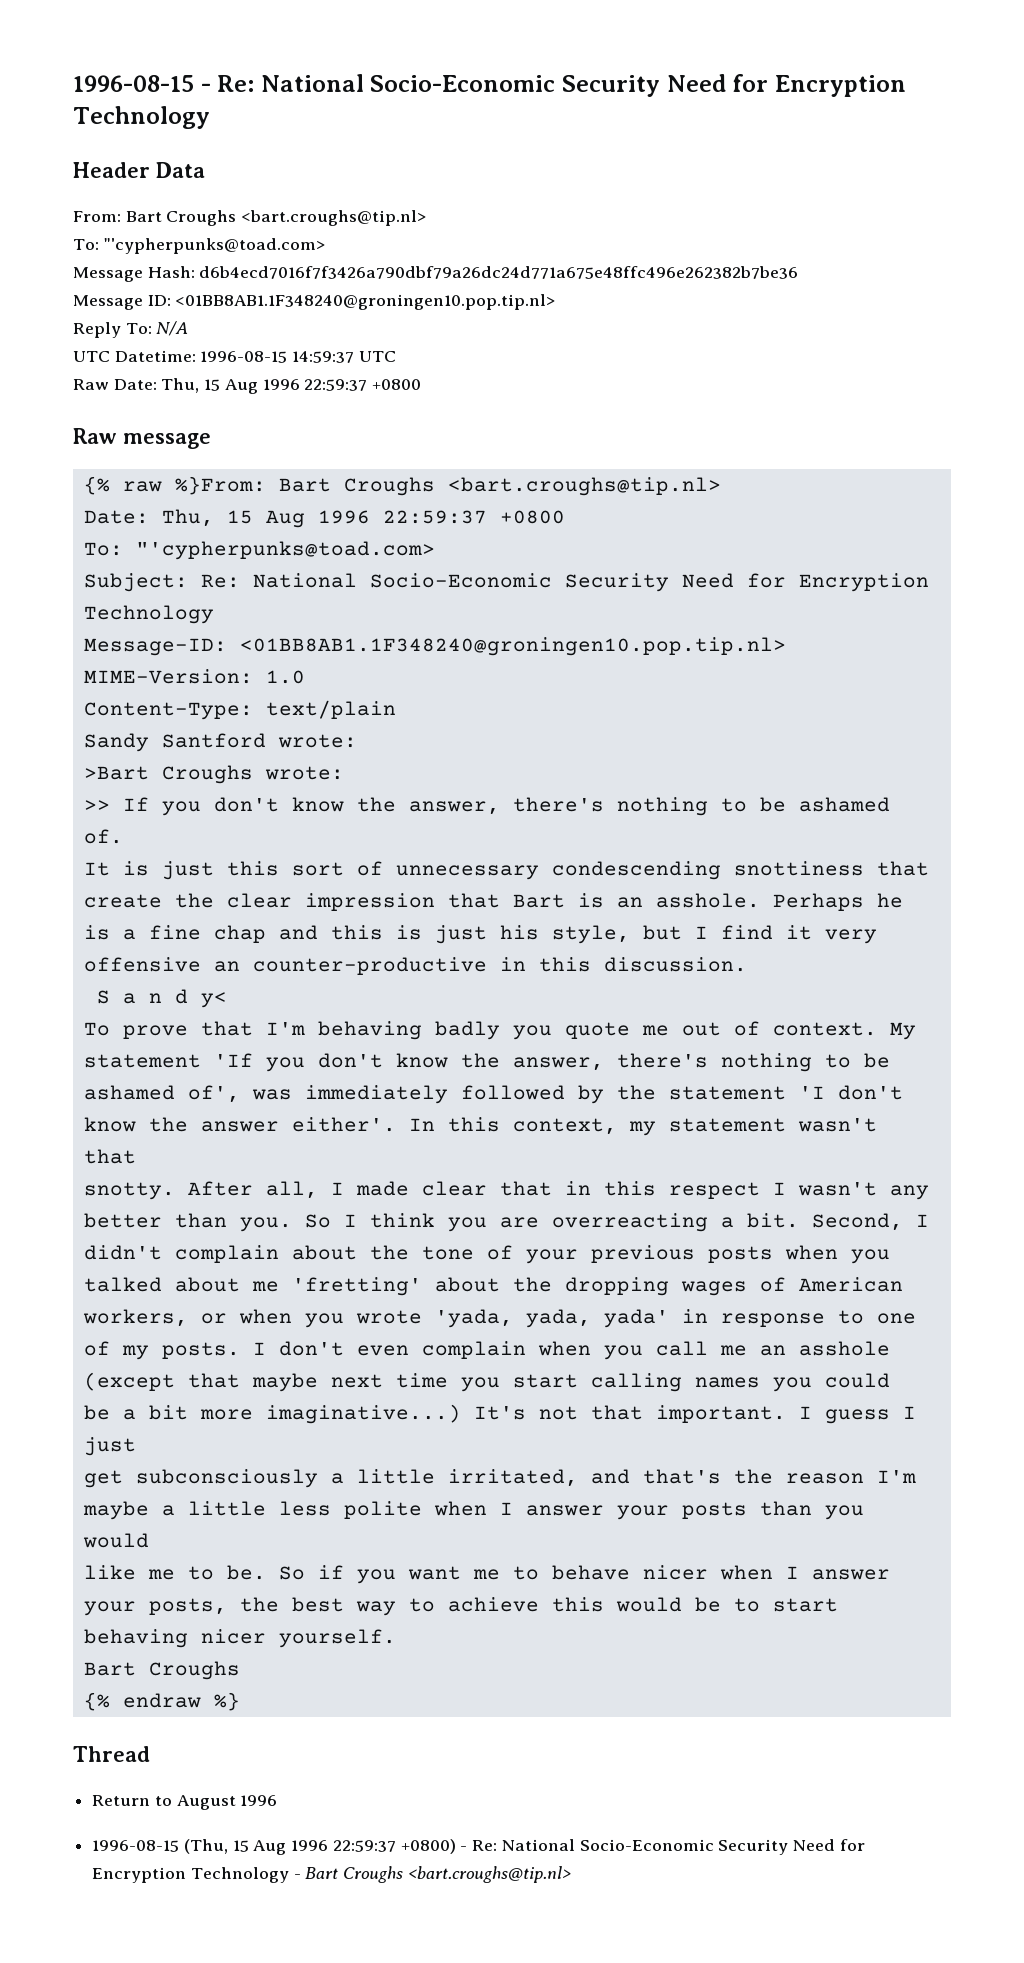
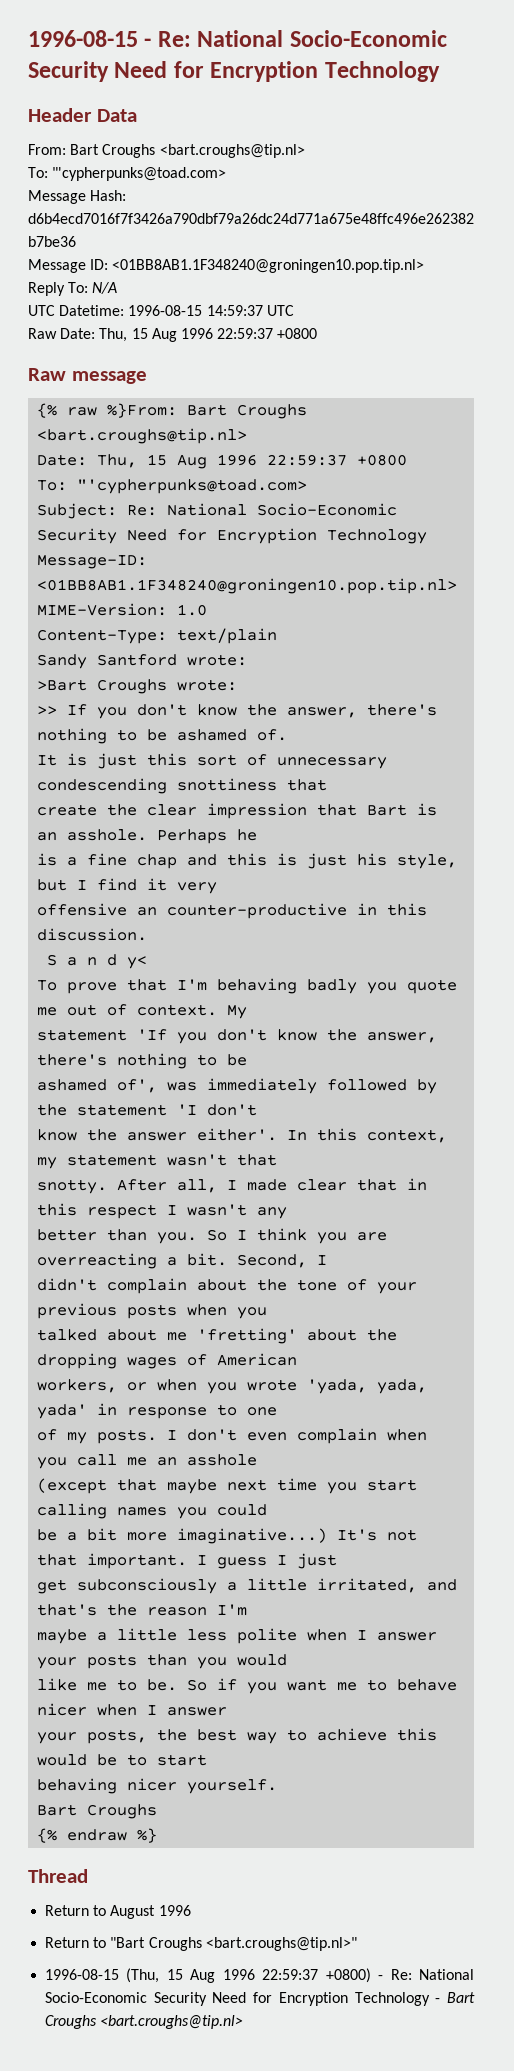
(278, 1800) none -> [45,1937,357,1951] // Return to "Bart Croughs <bart.croughs@tip.nl>"

